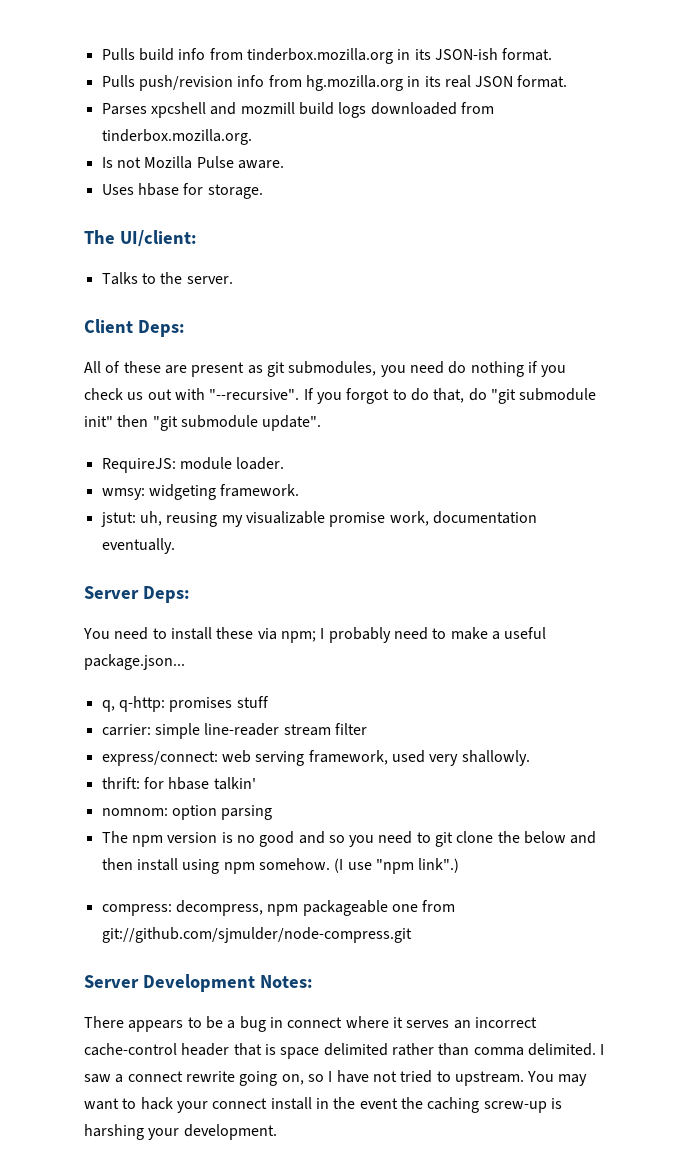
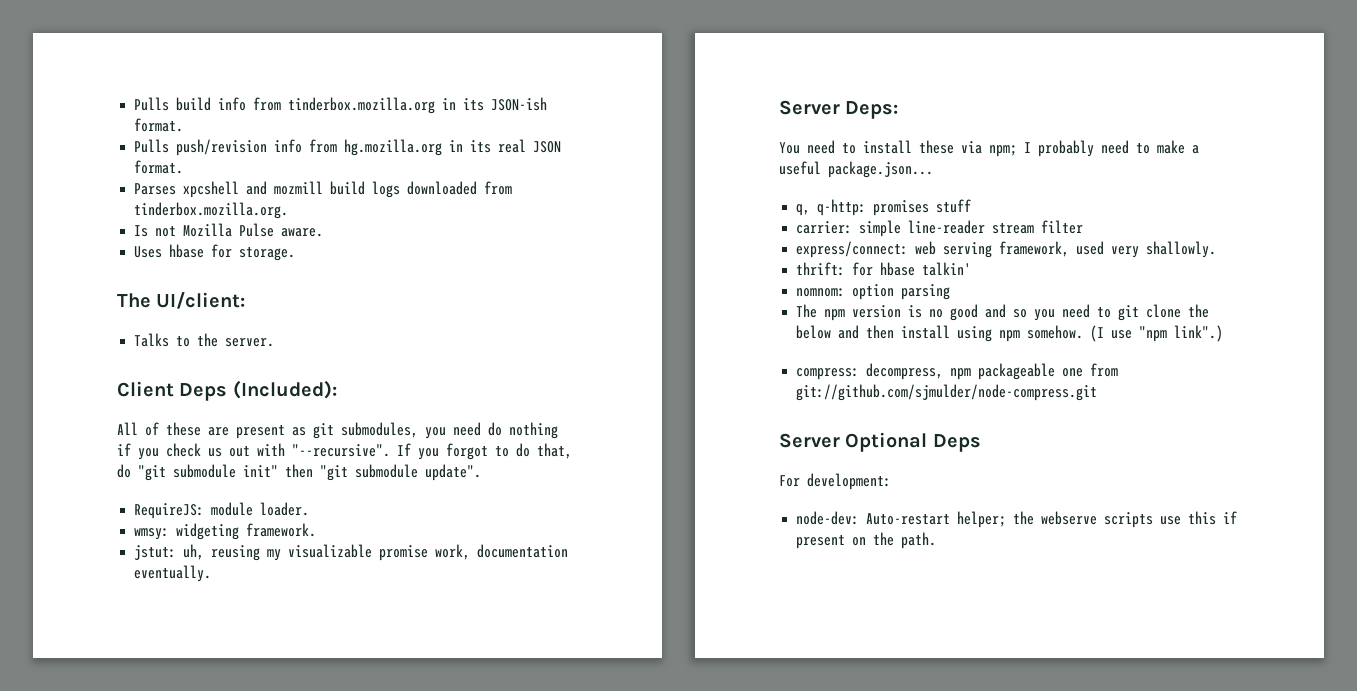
[137,320,185,337] Deps: -> [179,380,337,401] Deps (Included):
[142,974,313,992] [84,1016,537,1032] [84,1043,605,1059] [84,1070,588,1086] [84,1097,562,1113] [84,1124,277,1140] Development Notes: // There appears to be a bug in connect where it serves an incorrect cache-control header that is space delimited rather than comma delimited. I saw a connect rewrite going on, so I have not tried to upstream. You may want to hack your connect install in the event the caching screw-up is harshing your development. -> [845,432,981,452] [779,473,891,490] [796,511,1238,528] [796,532,937,549] Optional Deps // For development: // node-dev: Auto-restart helper; the webserve scripts use this if present on the path.

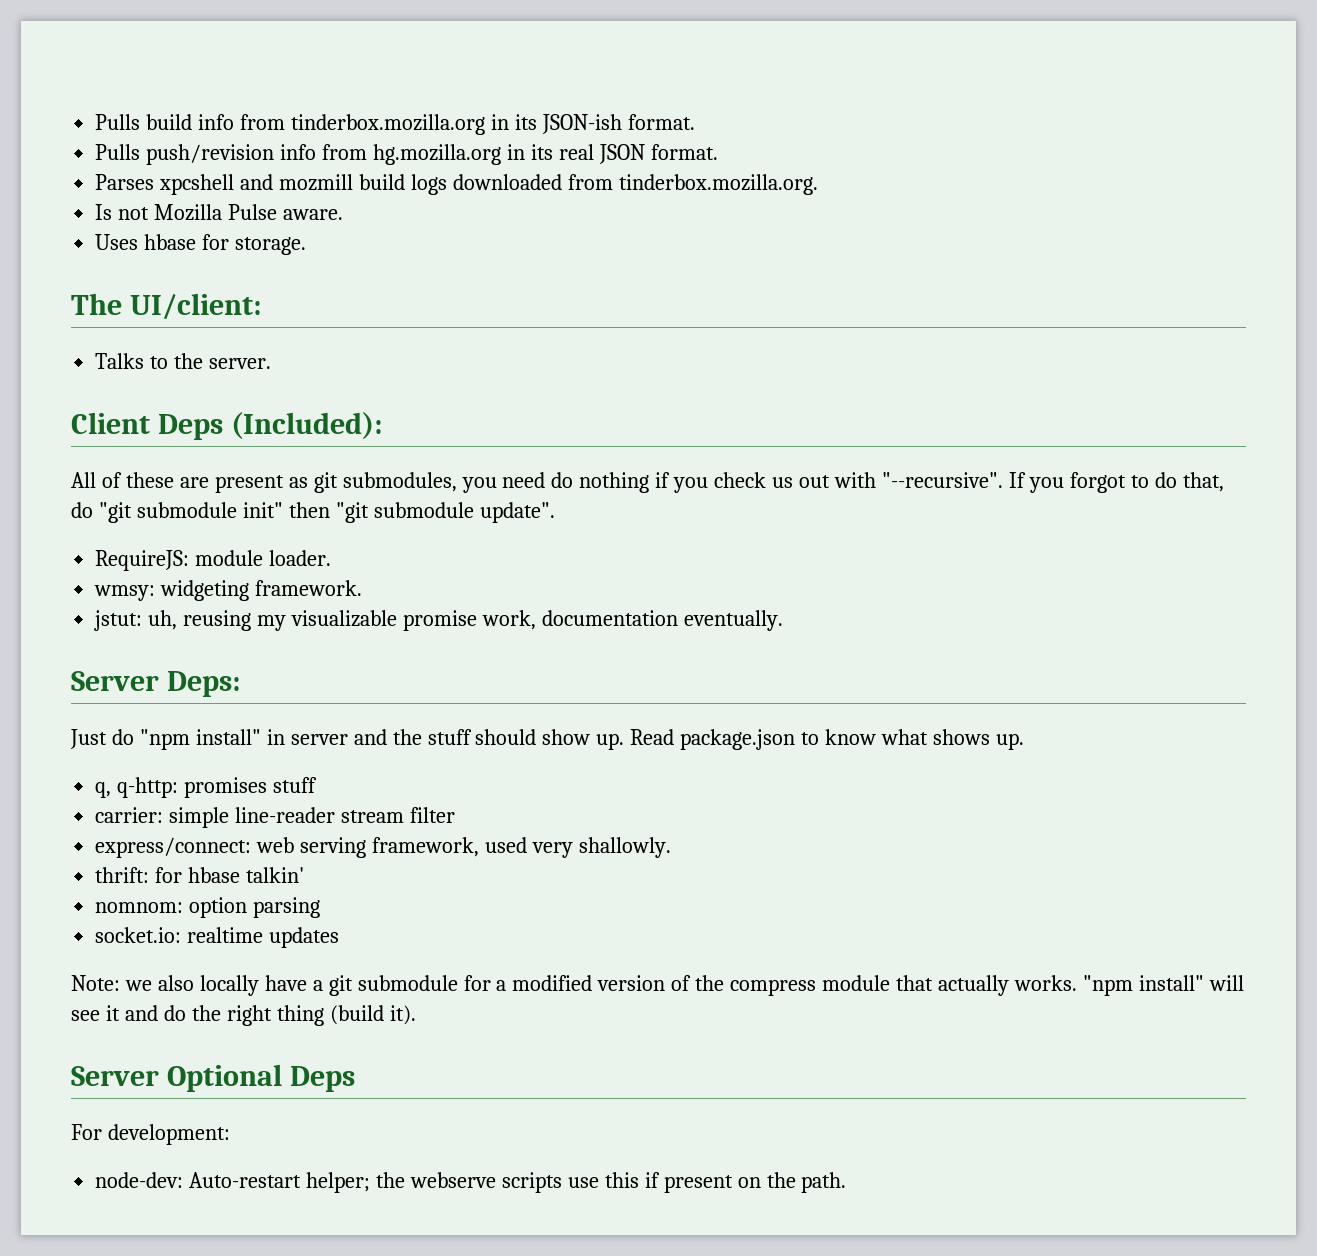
[779,140,1199,157] [779,161,933,178] You need to install these via npm; I probably need to make a useful package.json... -> [70,729,1024,750] Just do "npm install" in server and the stuff should show up. Read package.json to know what shows up.
[796,304,1210,321] [796,325,1224,342] [796,363,1119,380] [796,384,1098,401] The npm version is no good and so you need to git clone the below and then install using npm somehow. (I use "npm link".) // compress: decompress, npm packageable one from git://github.com/sjmulder/node-compress.git -> [95,927,340,948] [71,975,1244,996] [71,1005,416,1026] socket.io: realtime updates // Note: we also locally have a git submodule for a modified version of the compress module that actually works. "npm install" will see it and do the right thing (build it).

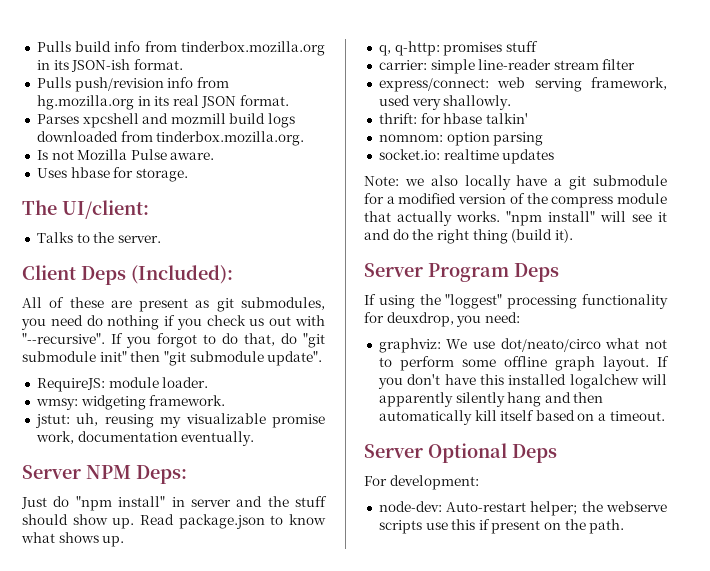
(159, 681) none -> [86,465,131,479] NPM
(416, 1015) none -> [364,263,559,282] [364,294,668,309] [364,312,520,327] [378,338,667,353] [378,356,669,371] [377,374,667,389] [378,392,604,407] [378,410,665,425] // Server Program Deps // If using the "loggest" processing functionality for deuxdrop, you need: // graphviz: We use dot/neato/circo what not to perform some offline graph layout. If you don't have this installed logalchew will apparently silently hang and then automatically kill itself based on a timeout.

